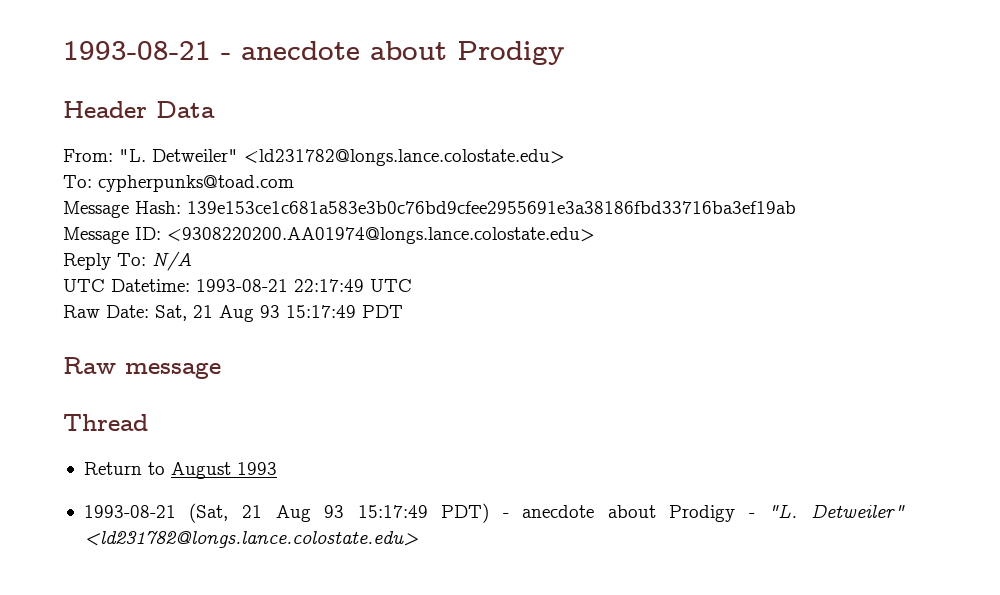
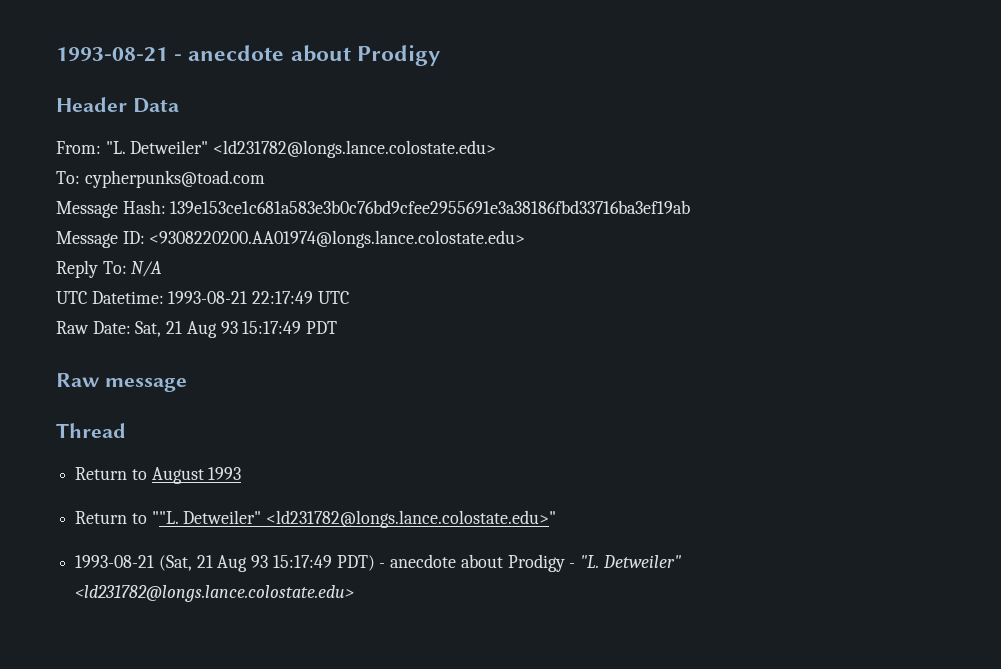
(277, 468) none -> [75,510,557,528] // Return to ""L. Detweiler" <ld231782@longs.lance.colostate.edu>"

